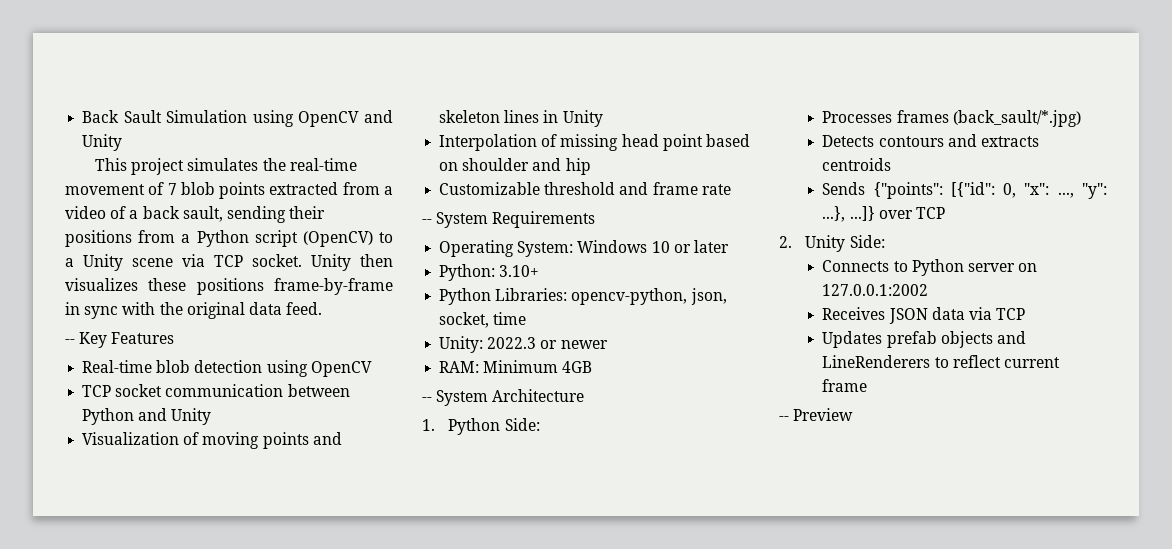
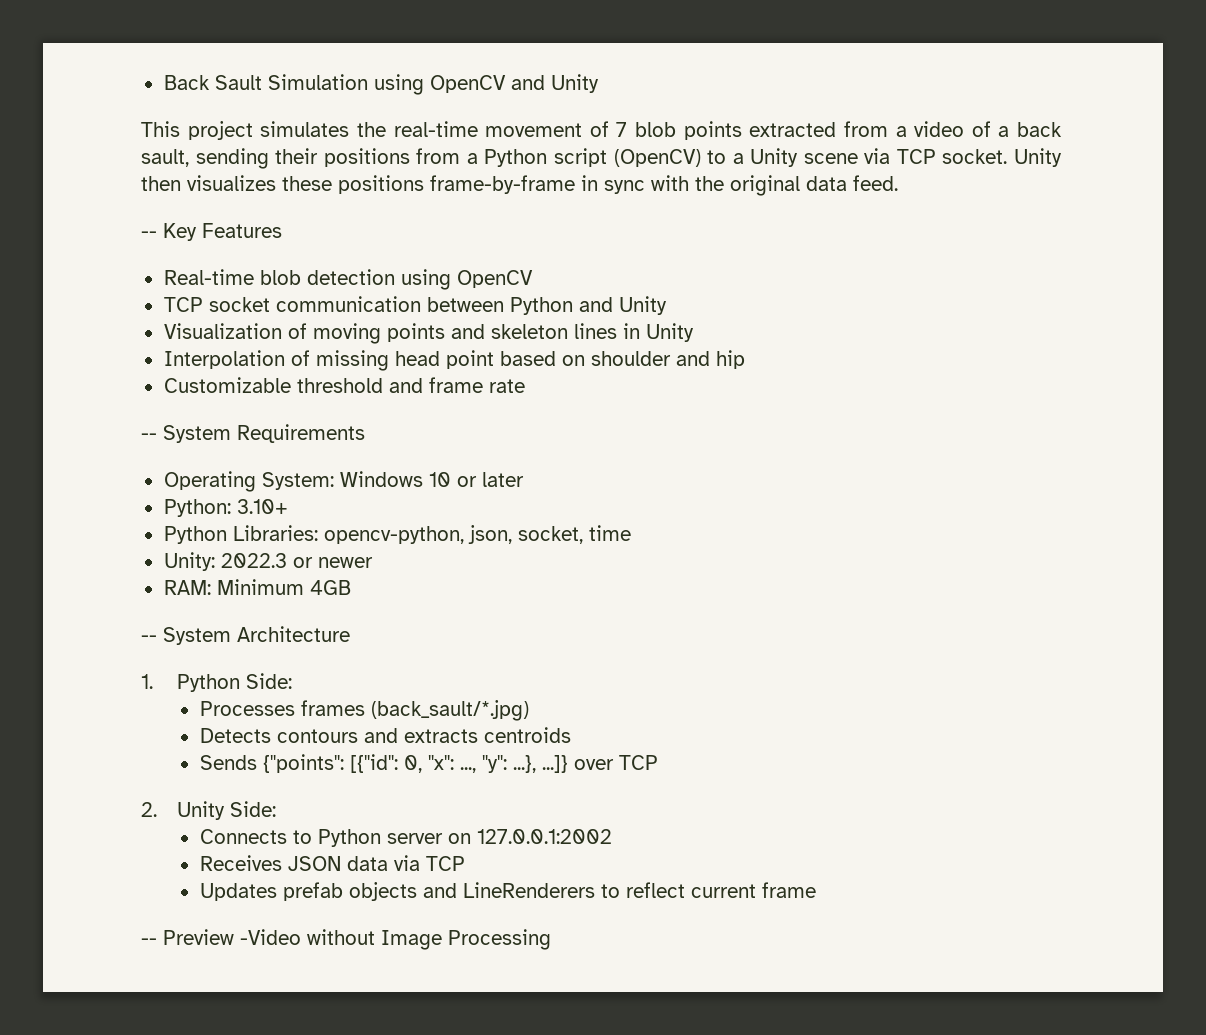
(854, 414) none -> [240,929,551,950] -Video without Image Processing

